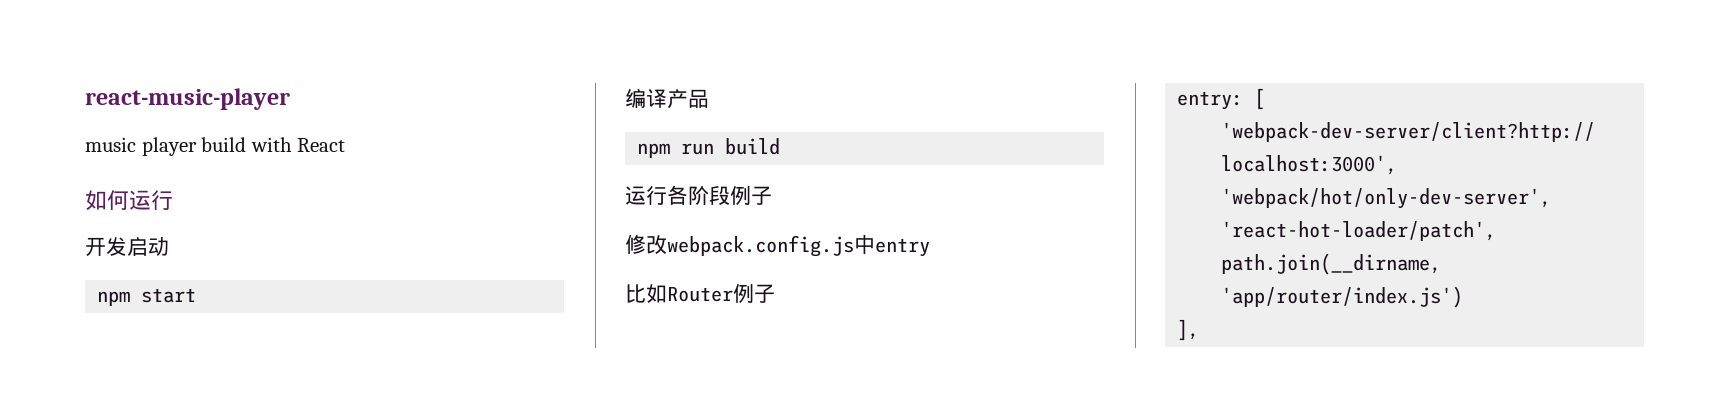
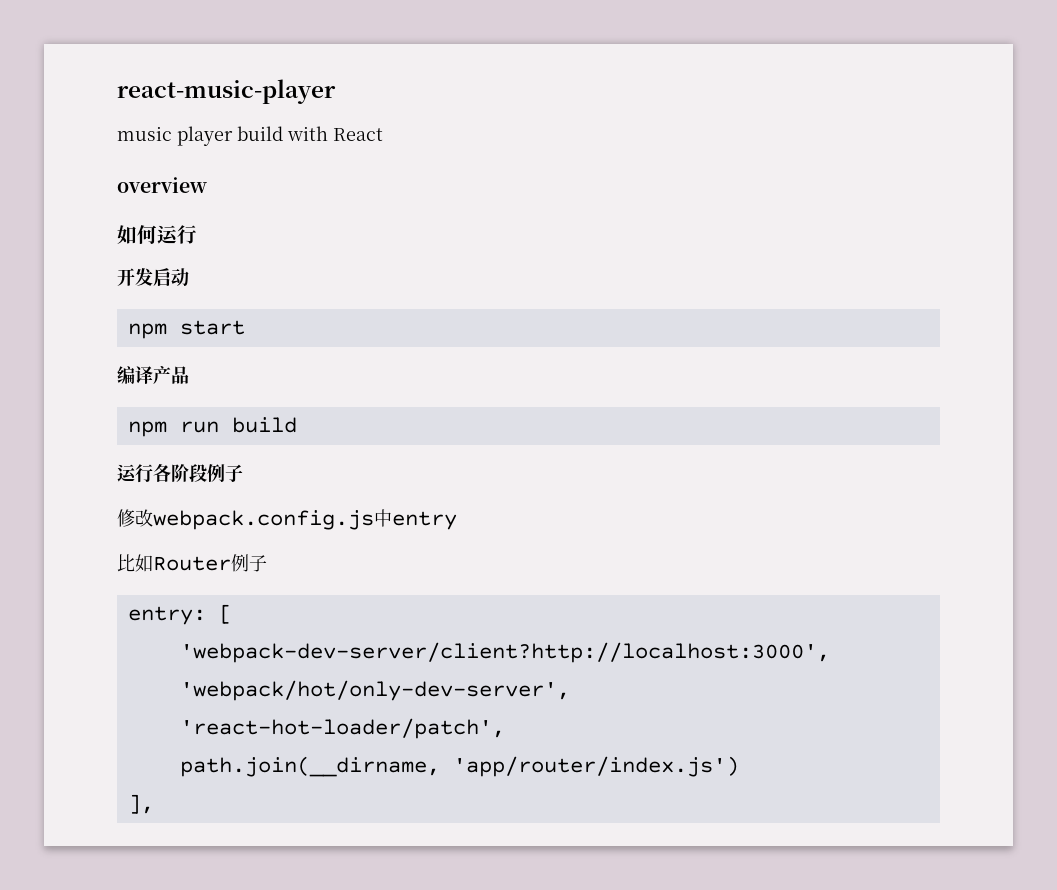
(346, 145) none -> [117,177,207,193] // overview

